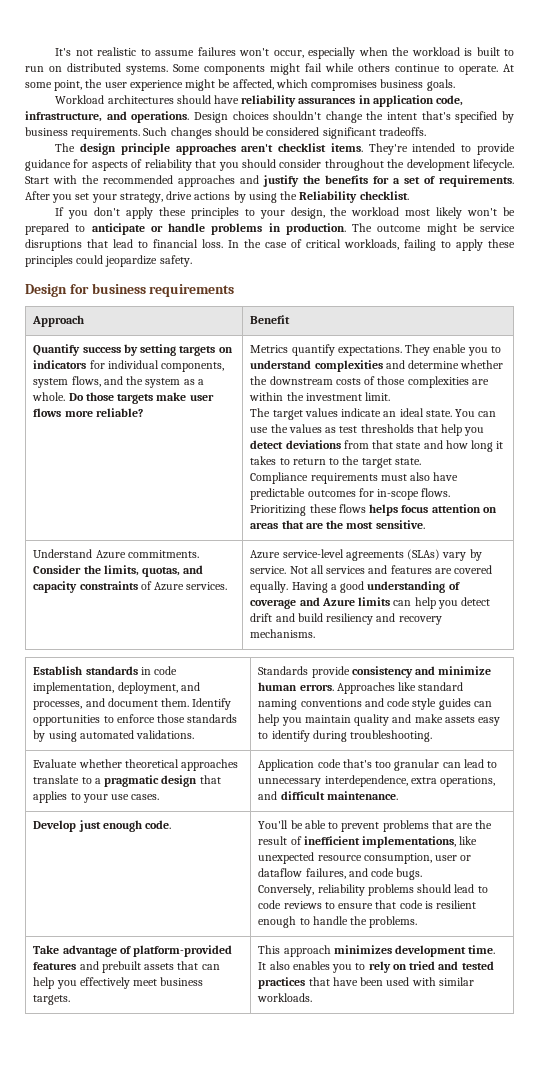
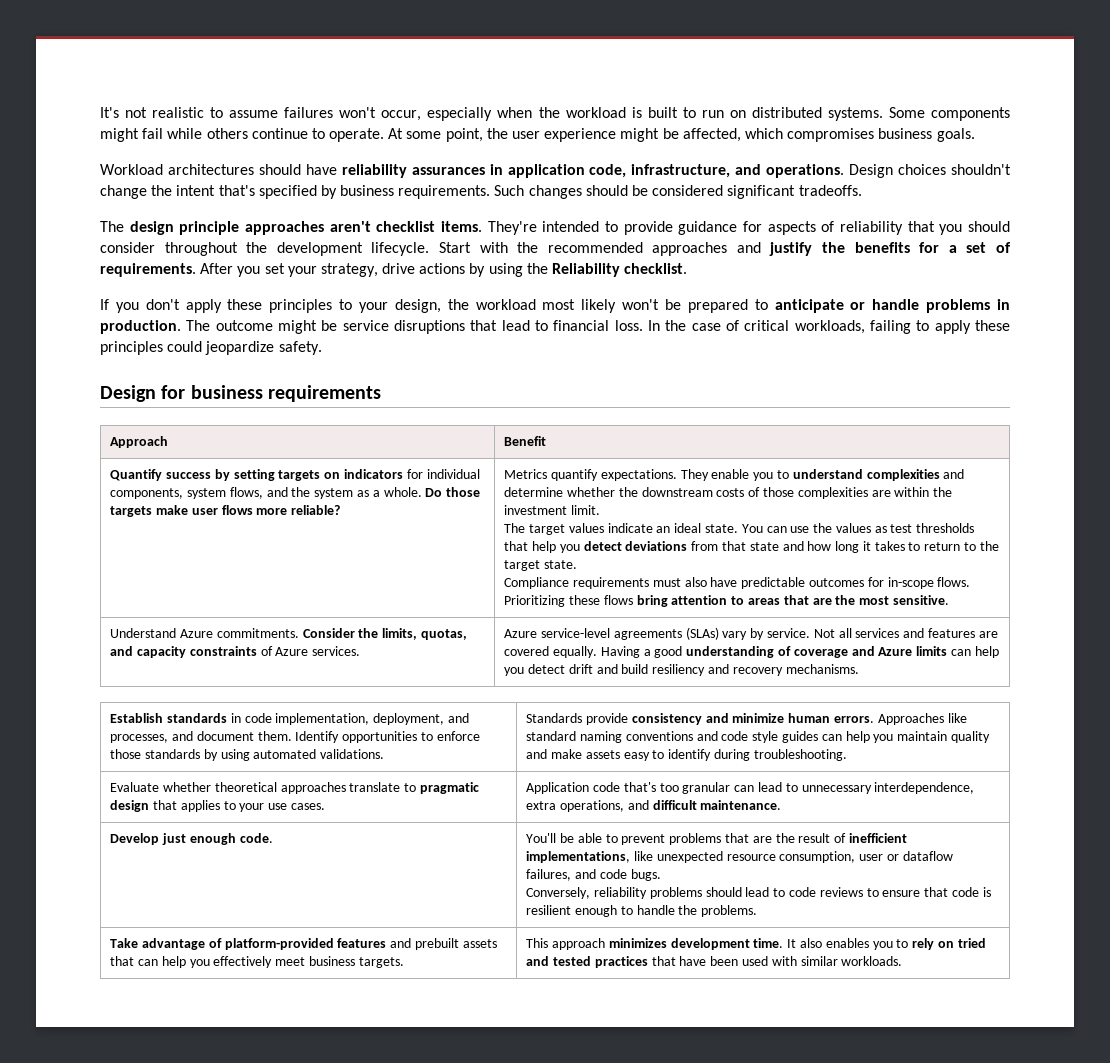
[369,504,497,516] helps focus attention on -> [636,595,745,607] bring attention to
[94,778,101,784] a -> (417, 787) none

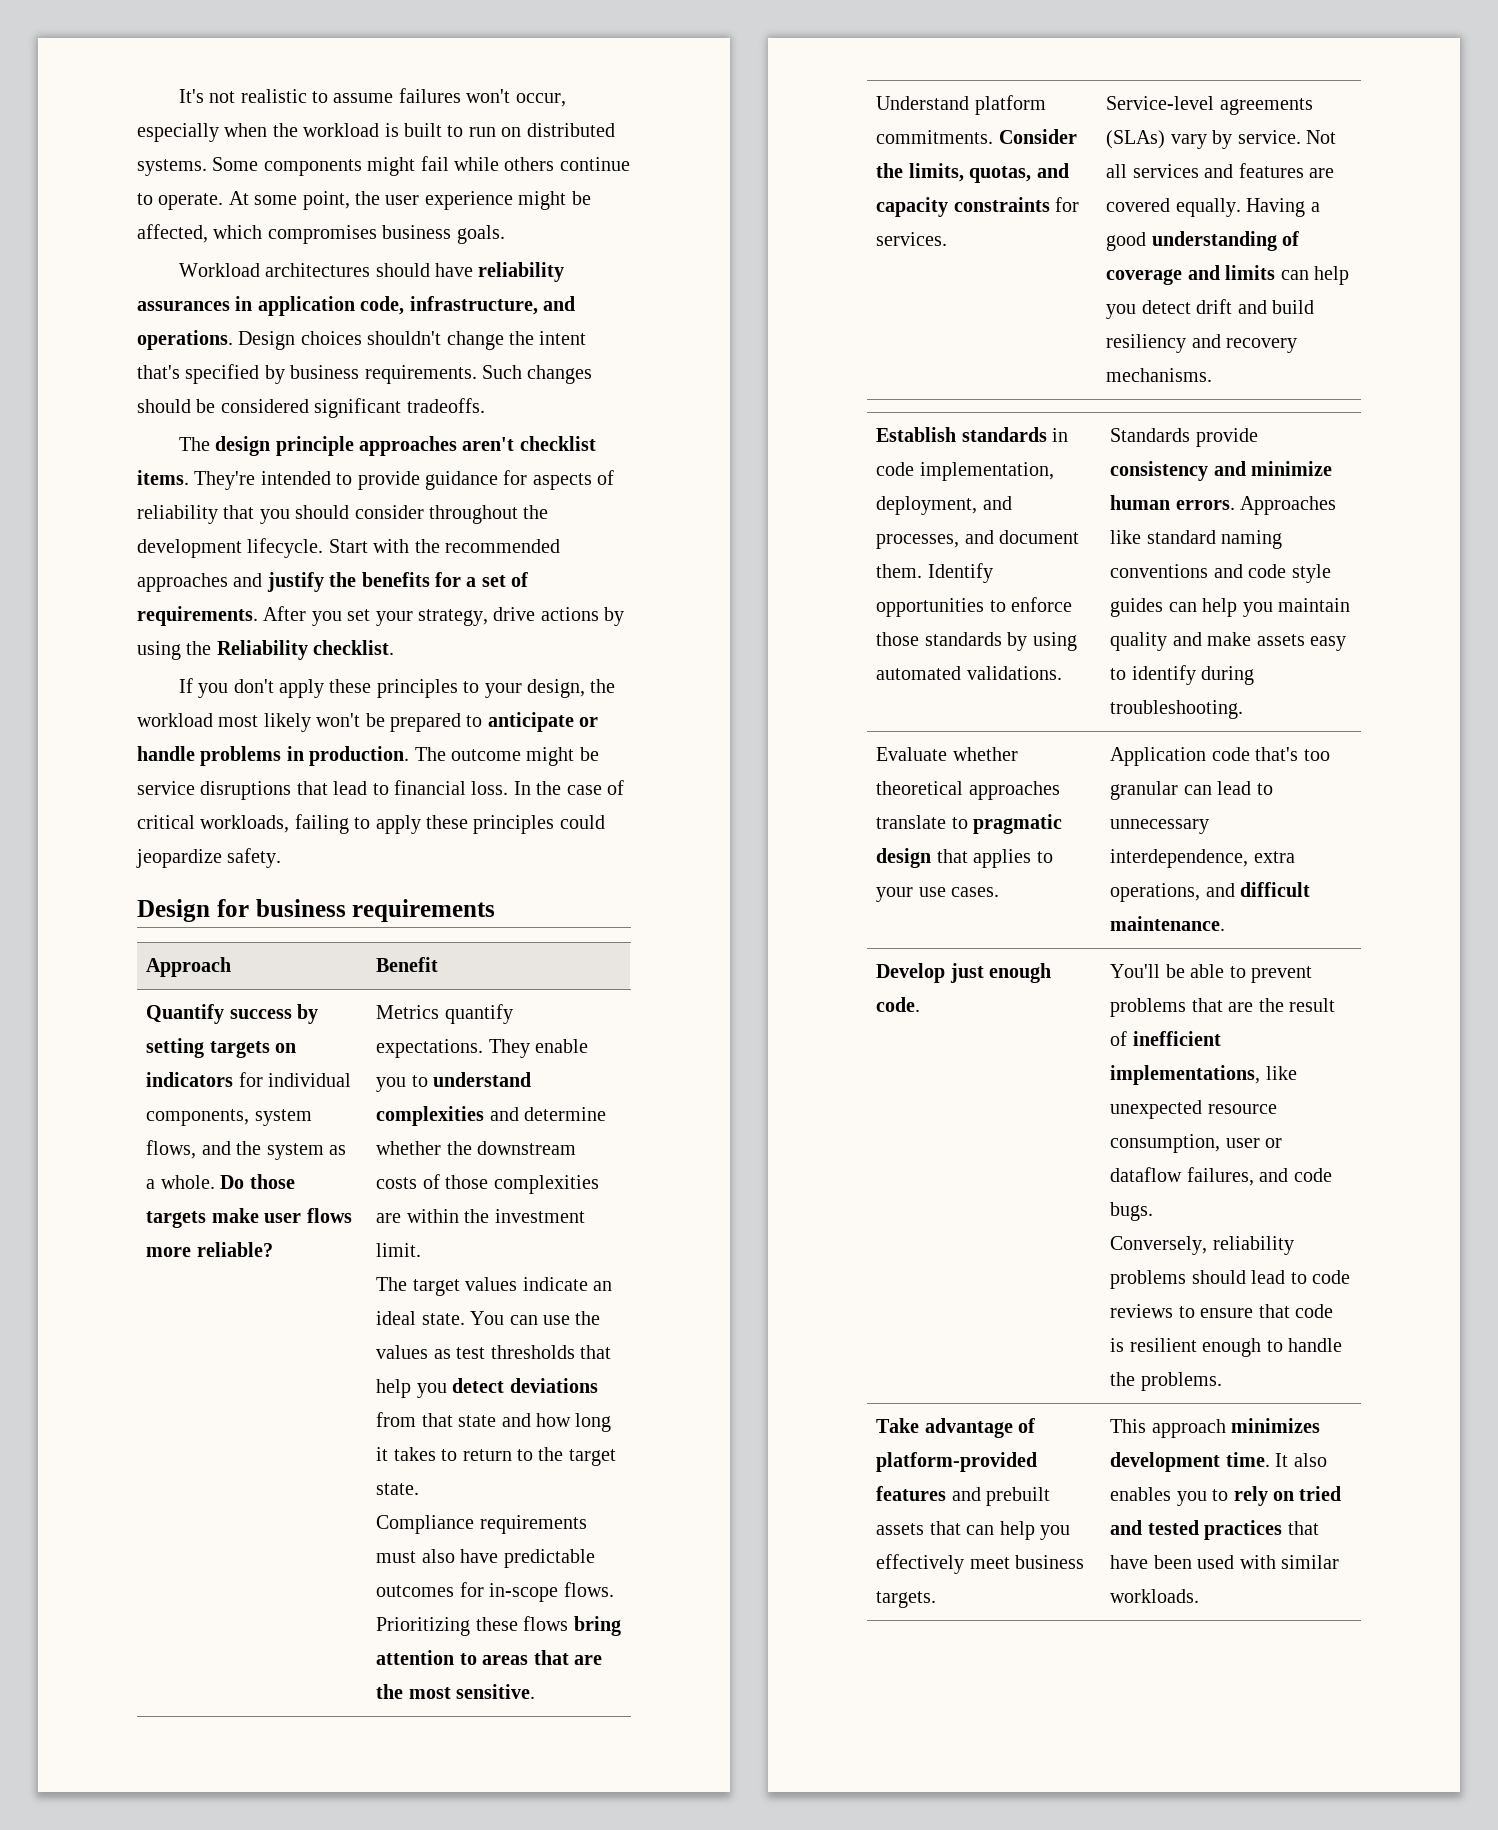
[180,629,214,638] Azure -> [974,95,1046,115] platform
[260,646,309,656] of Azure -> [1055,197,1080,212] for
[504,628,611,638] Azure service-level -> [1106,96,1215,110] Service-level
[878,647,913,656] Azure -> (1220, 272) none

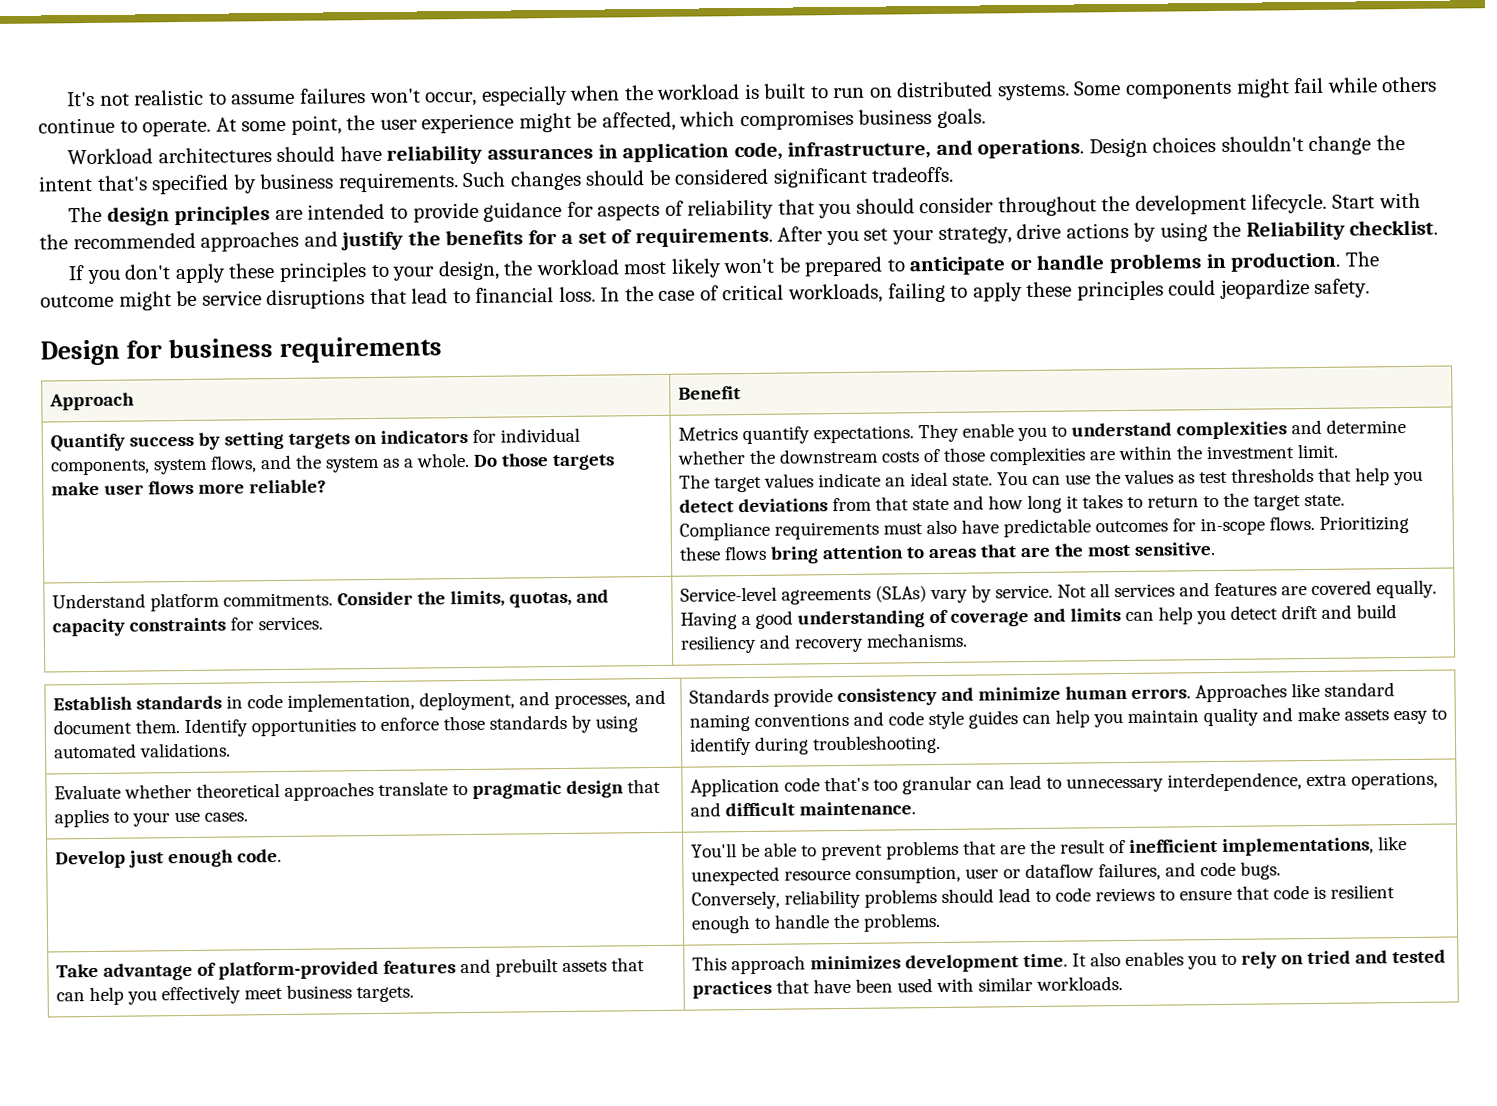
[275,436,596,456] [137,470,256,490] principle approaches aren't checklist items. They're -> [174,205,303,226] principles are

